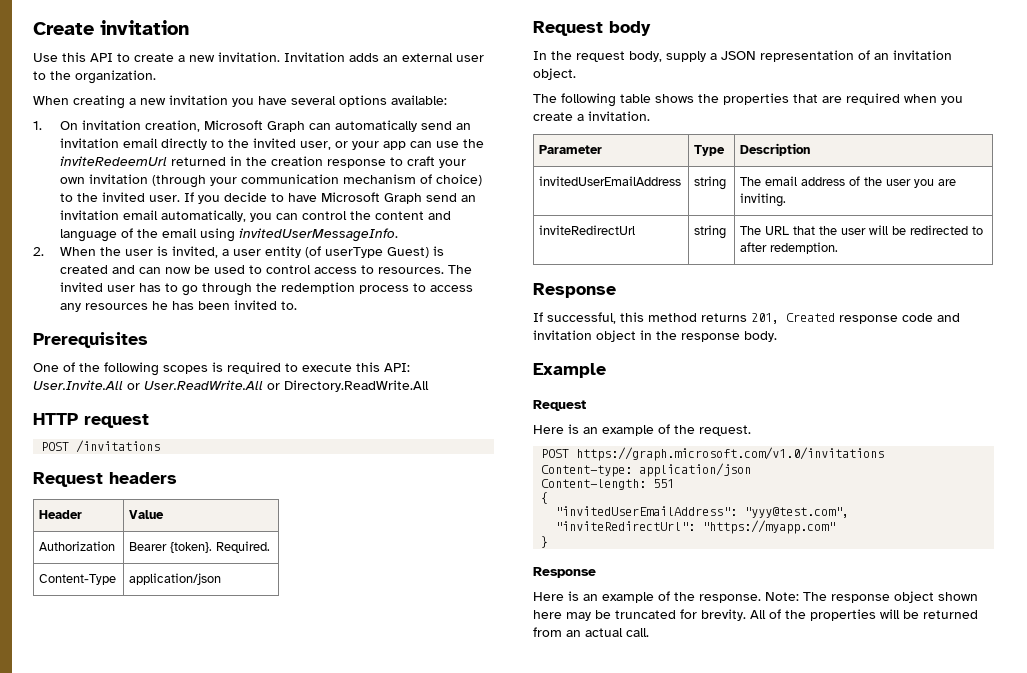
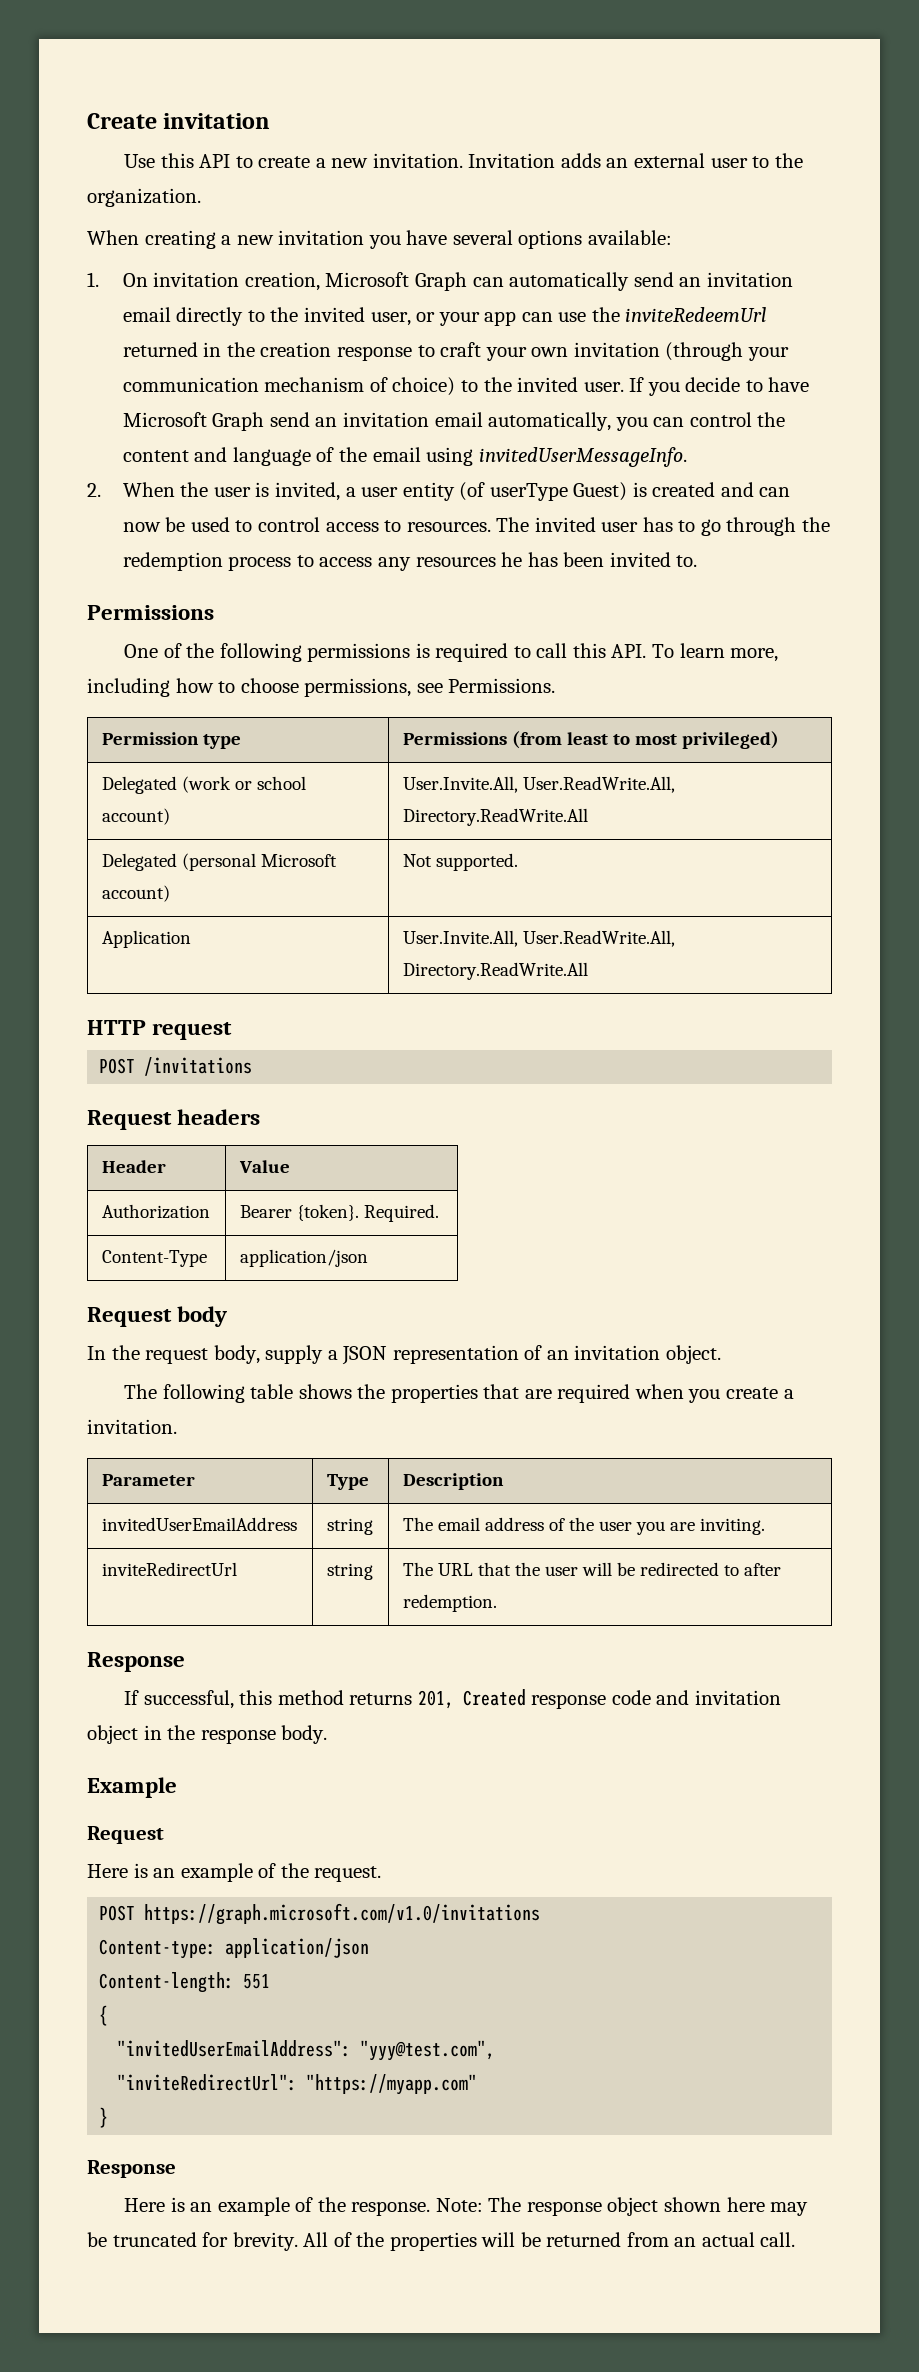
[33,332,148,348] Prerequisites -> [87,605,214,620] Permissions
[163,365,208,374] scopes -> [307,643,411,662] permissions
[302,362,410,372] [33,380,280,390] execute this API: User.Invite.All or User.ReadWrite.All or -> [536,643,779,662] [87,678,556,697] [101,732,241,749] [402,731,779,749] [101,776,306,794] [101,808,170,825] [402,776,675,793] [402,808,588,826] [101,853,337,871] [101,885,170,902] [402,853,518,871] [101,930,191,948] [402,930,675,947] call this API. To learn more, including how to choose permissions, see Permissions. // Permission type | Permissions (from least to most privileged) // Delegated (work or school account) | User.Invite.All, User.ReadWrite.All, Directory.ReadWrite.All // Delegated (personal Microsoft account) | Not supported. // Application | User.Invite.All, User.ReadWrite.All,

